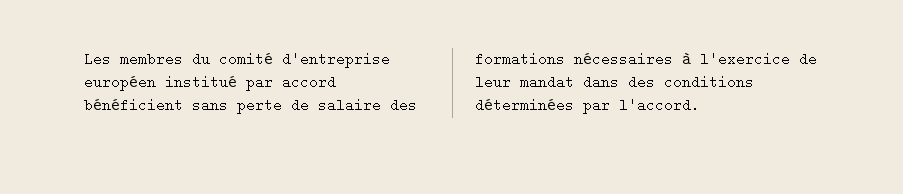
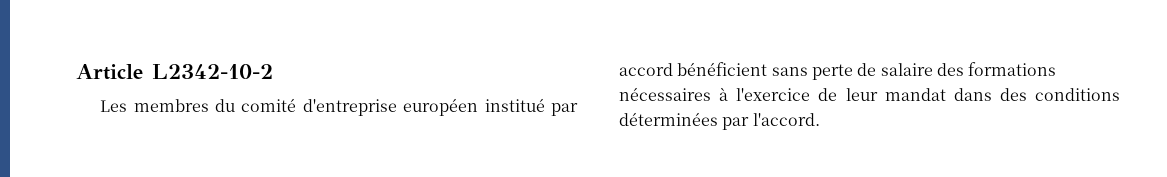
(84, 59) none -> [76,64,273,80] Article L2342-10-2 //

